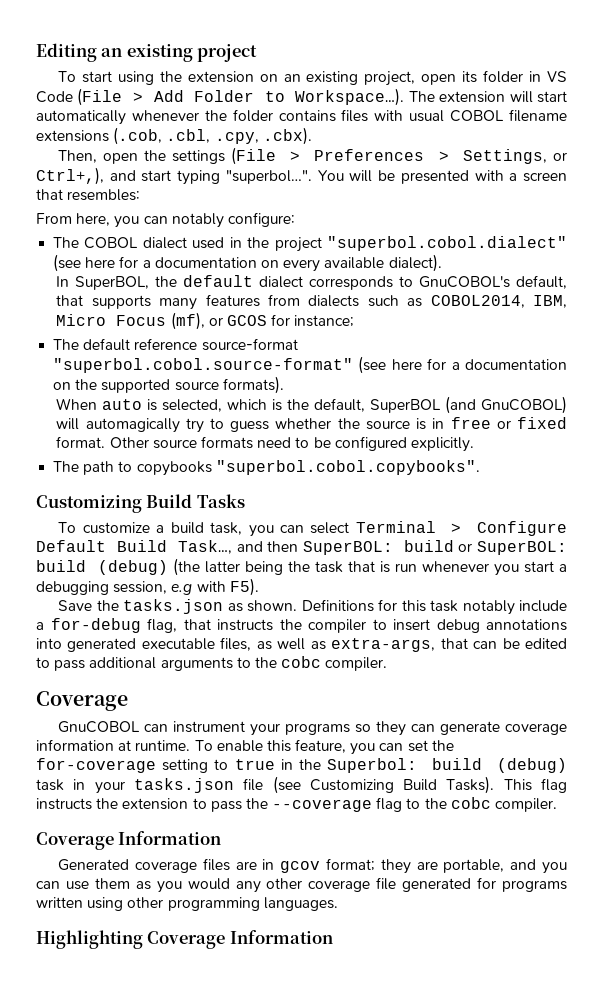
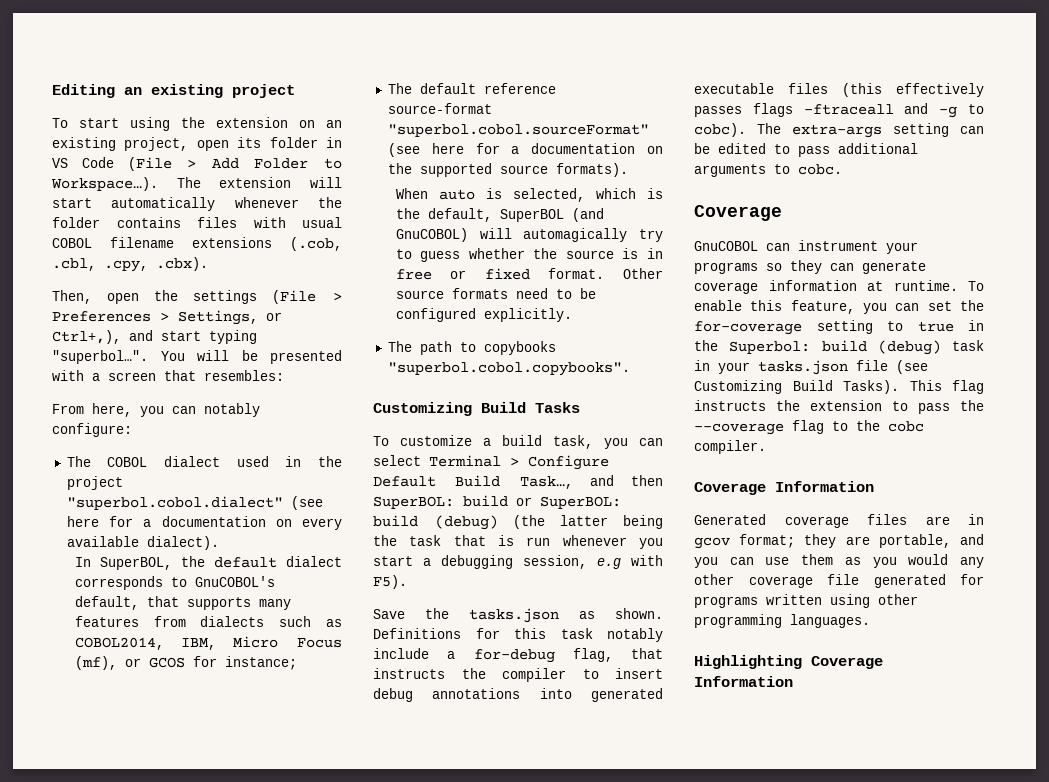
[53,358,354,373] "superbol.cobol.source-format" -> [387,124,649,137] "superbol.cobol.sourceFormat"
[220,637,468,652] files, as well as extra-args, that -> [788,83,984,97] [694,103,984,118] [694,123,949,138] files (this effectively passes flags -ftraceall and -g to cobc). The extra-args setting
[254,656,388,671] the cobc compiler. -> [798,164,842,175] cobc.

